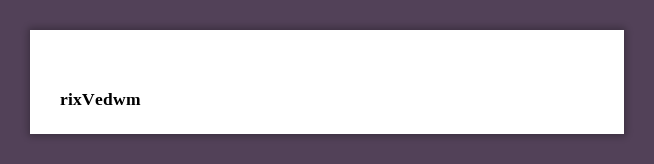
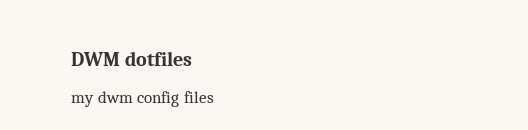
[60,93,141,105] rixVedwm -> [71,51,193,66] [71,91,214,107] DWM dotfiles // my dwm config files

